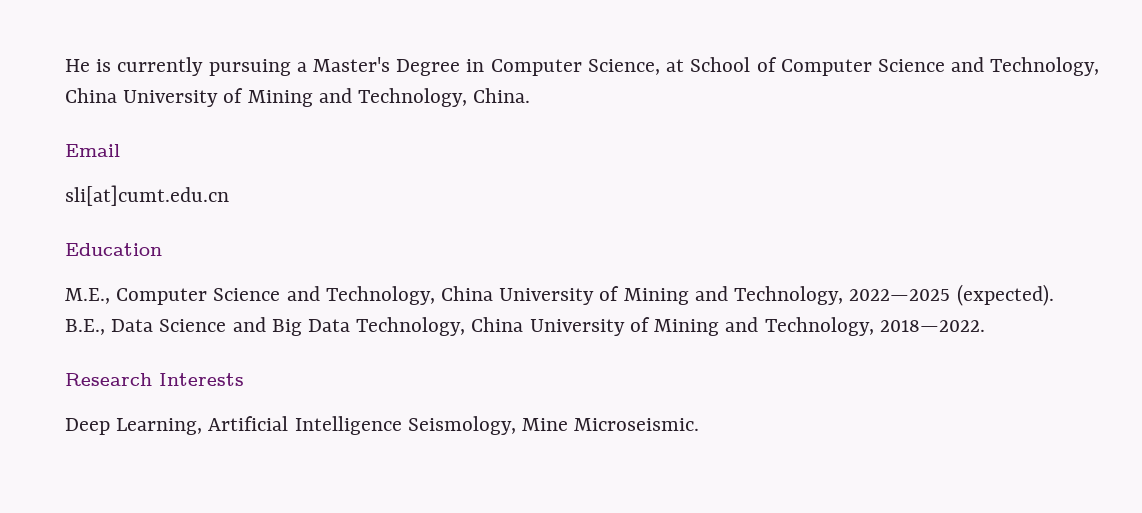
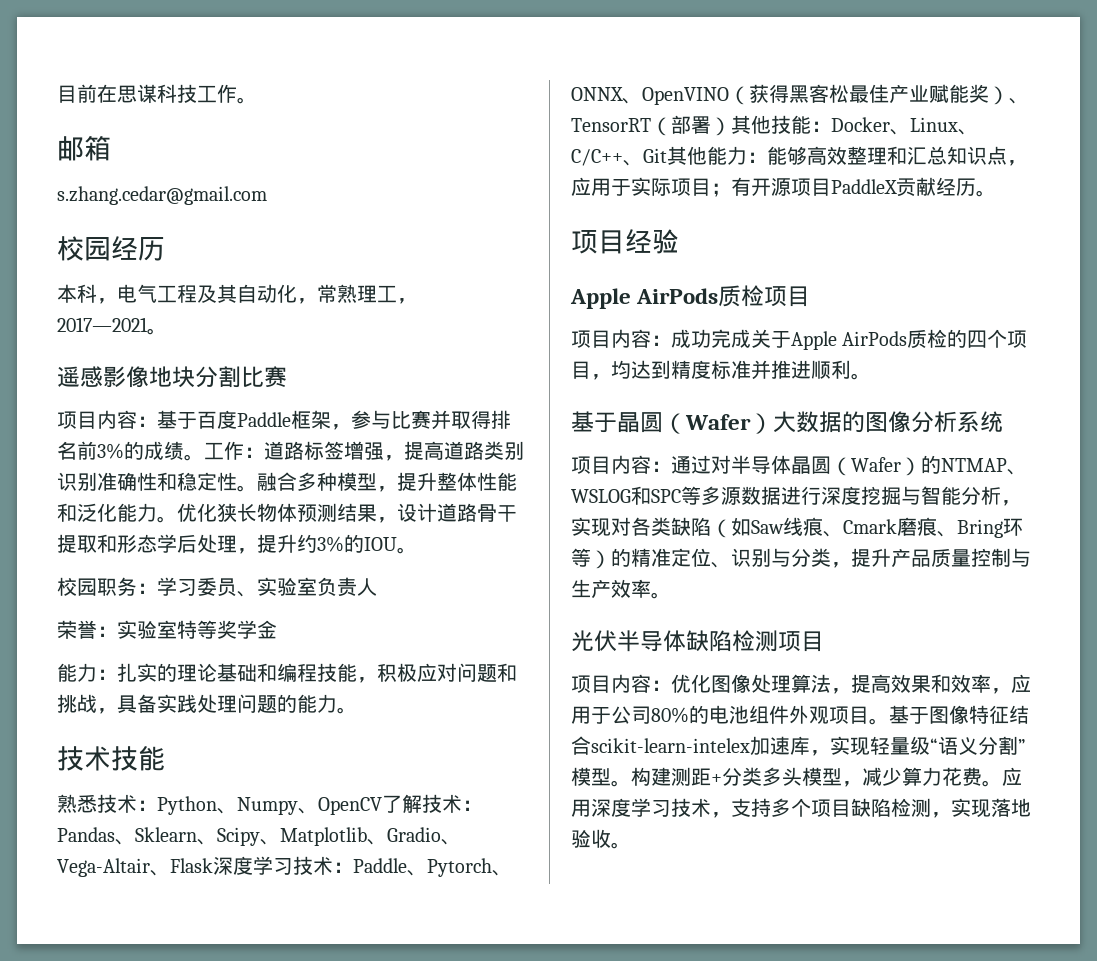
[65,57,1100,76] [65,88,531,107] [65,144,120,157] [65,185,229,206] [65,243,162,256] [65,284,1054,306] [65,317,985,336] [65,373,244,386] [65,416,700,435] He is currently pursuing a Master's Degree in Computer Science, at School of Computer Science and Technology, China University of Mining and Technology, China. // Email // sli[at]cumt.edu.cn // Education // M.E., Computer Science and Technology, China University of Mining and Technology, 2022—2025 (expected). // B.E., Data Science and Big Data Technology, China University of Mining and Technology, 2018—2022. // Research Interests // Deep Learning, Artificial Intelligence Seismology, Mine Microseismic. -> [57,84,257,104] [57,135,111,161] [57,186,267,205] [57,236,165,261] [57,284,417,304] [57,317,167,335] [57,366,287,388] [57,410,511,430] [57,441,524,461] [57,472,517,492] [57,503,517,523] [57,534,417,554] [57,577,377,597] [57,620,277,639] [57,663,517,683] [57,694,357,714] [57,746,165,771] [57,794,482,815] [57,827,461,846] [57,856,512,877] [571,84,1029,105] [571,115,978,136] [571,146,1027,166] [571,177,996,197] [571,229,679,254] [570,285,811,309] [571,329,1028,350] [571,360,871,380] [571,411,1003,434] [571,455,1027,476] [571,486,1021,506] [571,517,1023,538] [571,548,1031,569] [571,579,671,599] [571,630,824,652] [571,674,1031,694] [571,705,1029,725] [571,736,1026,756] [571,767,1022,787] [571,798,1031,818] [571,829,631,849] 目前在思谋科技工作。 // 邮箱 // s.zhang.cedar@gmail.com // 校园经历 // 本科，电气工程及其自动化，常熟理工，2017—2021。 // 遥感影像地块分割比赛 // 项目内容：基于百度Paddle框架，参与比赛并取得排名前3%的成绩。工作：道路标签增强，提高道路类别识别准确性和稳定性。融合多种模型，提升整体性能和泛化能力。优化狭长物体预测结果，设计道路骨干提取和形态学后处理，提升约3%的IOU。 // 校园职务：学习委员、实验室负责人 // 荣誉：实验室特等奖学金 // 能力：扎实的理论基础和编程技能，积极应对问题和挑战，具备实践处理问题的能力。 // 技术技能 // 熟悉技术：Python、Numpy、OpenCV了解技术：Pandas、Sklearn、Scipy、Matplotlib、Gradio、Vega-Altair、Flask深度学习技术：Paddle、Pytorch、ONNX、OpenVINO（获得黑客松最佳产业赋能奖）、TensorRT（部署）其他技能：Docker、Linux、C/C++、Git其他能力：能够高效整理和汇总知识点，应用于实际项目；有开源项目PaddleX贡献经历。 // 项目经验 // Apple AirPods质检项目 // 项目内容：成功完成关于Apple AirPods质检的四个项目，均达到精度标准并推进顺利。 // 基于晶圆（Wafer）大数据的图像分析系统 // 项目内容：通过对半导体晶圆（Wafer）的NTMAP、WSLOG和SPC等多源数据进行深度挖掘与智能分析，实现对各类缺陷（如Saw线痕、Cmark磨痕、Bring环等）的精准定位、识别与分类，提升产品质量控制与生产效率。 // 光伏半导体缺陷检测项目 // 项目内容：优化图像处理算法，提高效果和效率，应用于公司80%的电池组件外观项目。基于图像特征结合scikit-learn-intelex加速库，实现轻量级“语义分割”模型。构建测距+分类多头模型，减少算力花费。应用深度学习技术，支持多个项目缺陷检测，实现落地验收。

